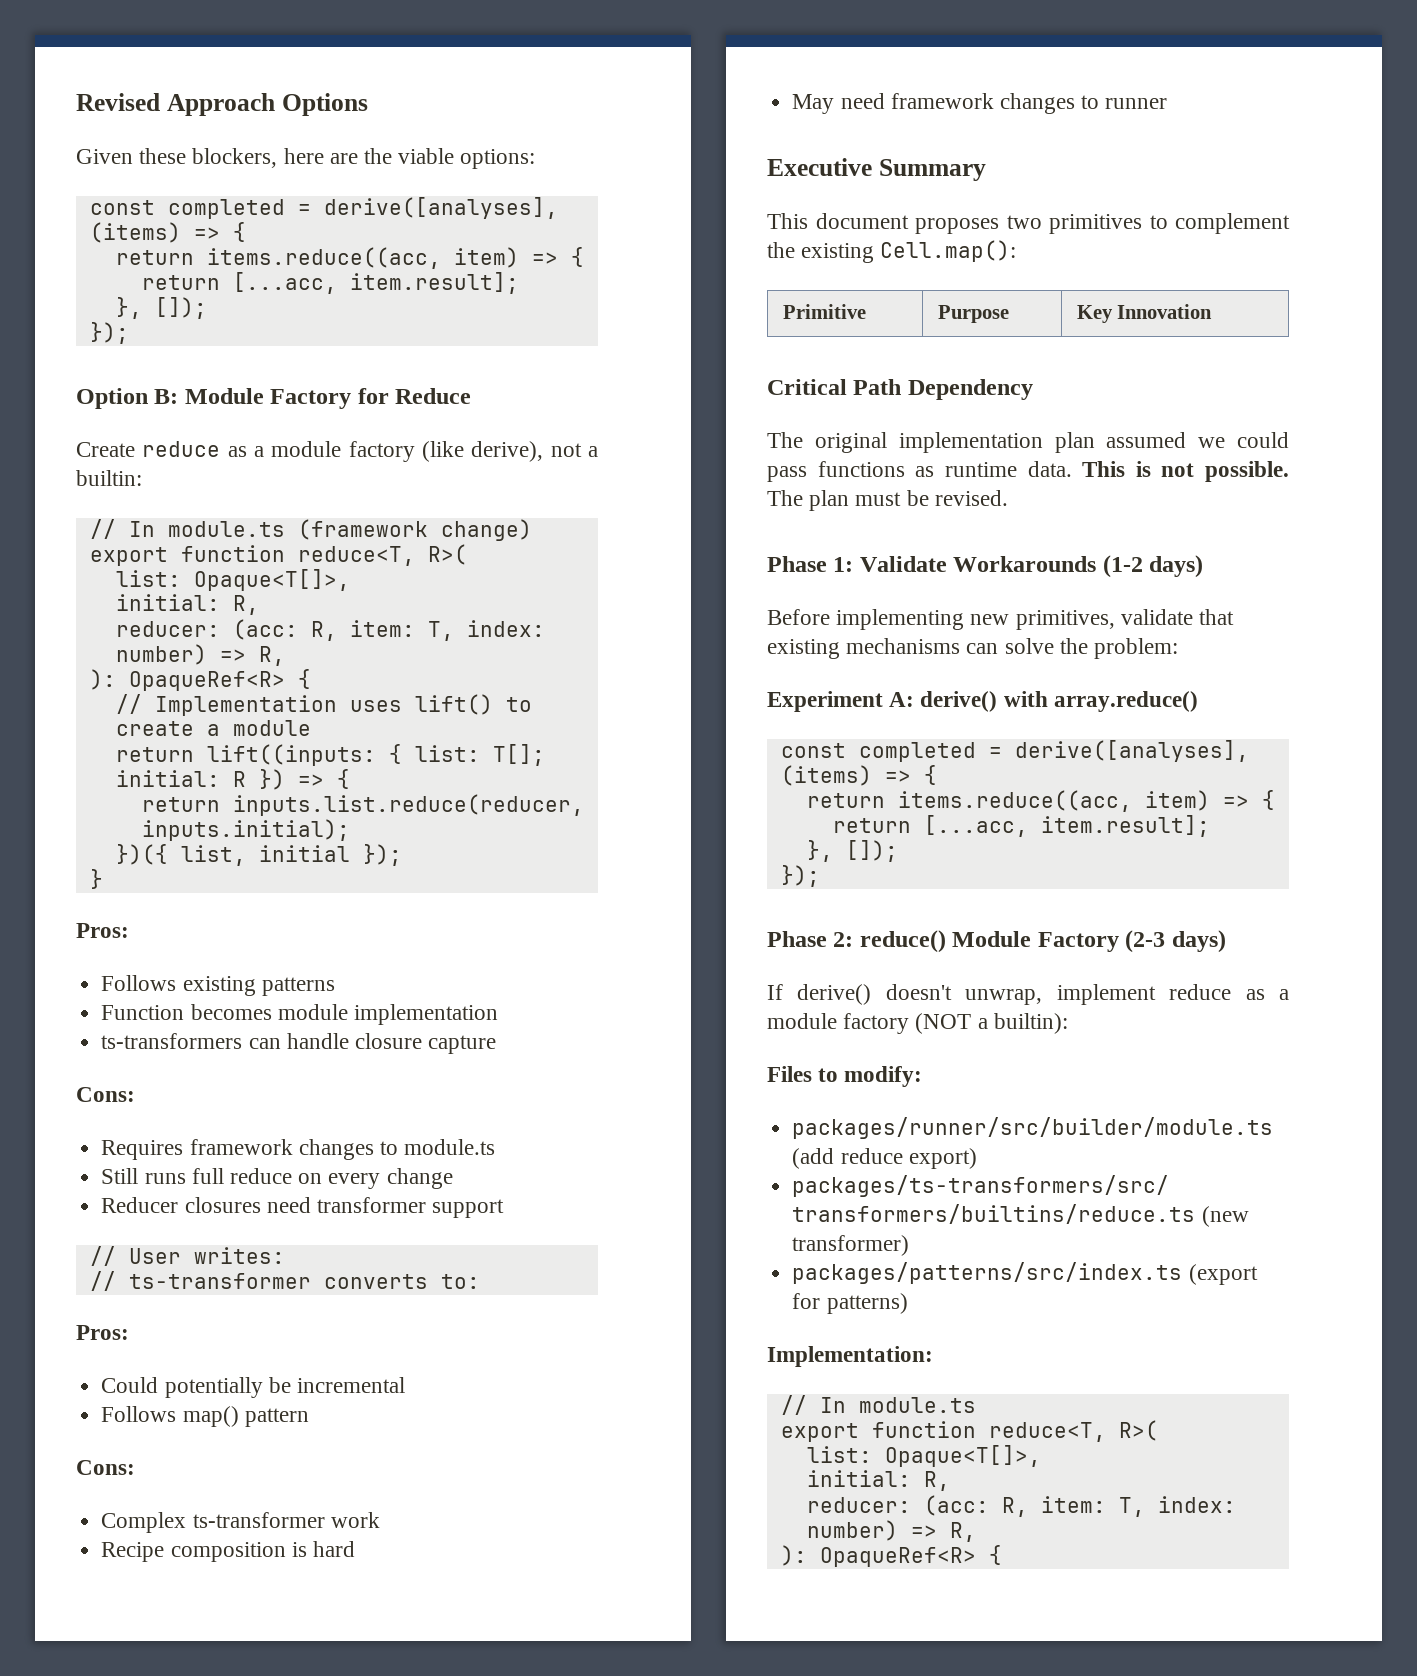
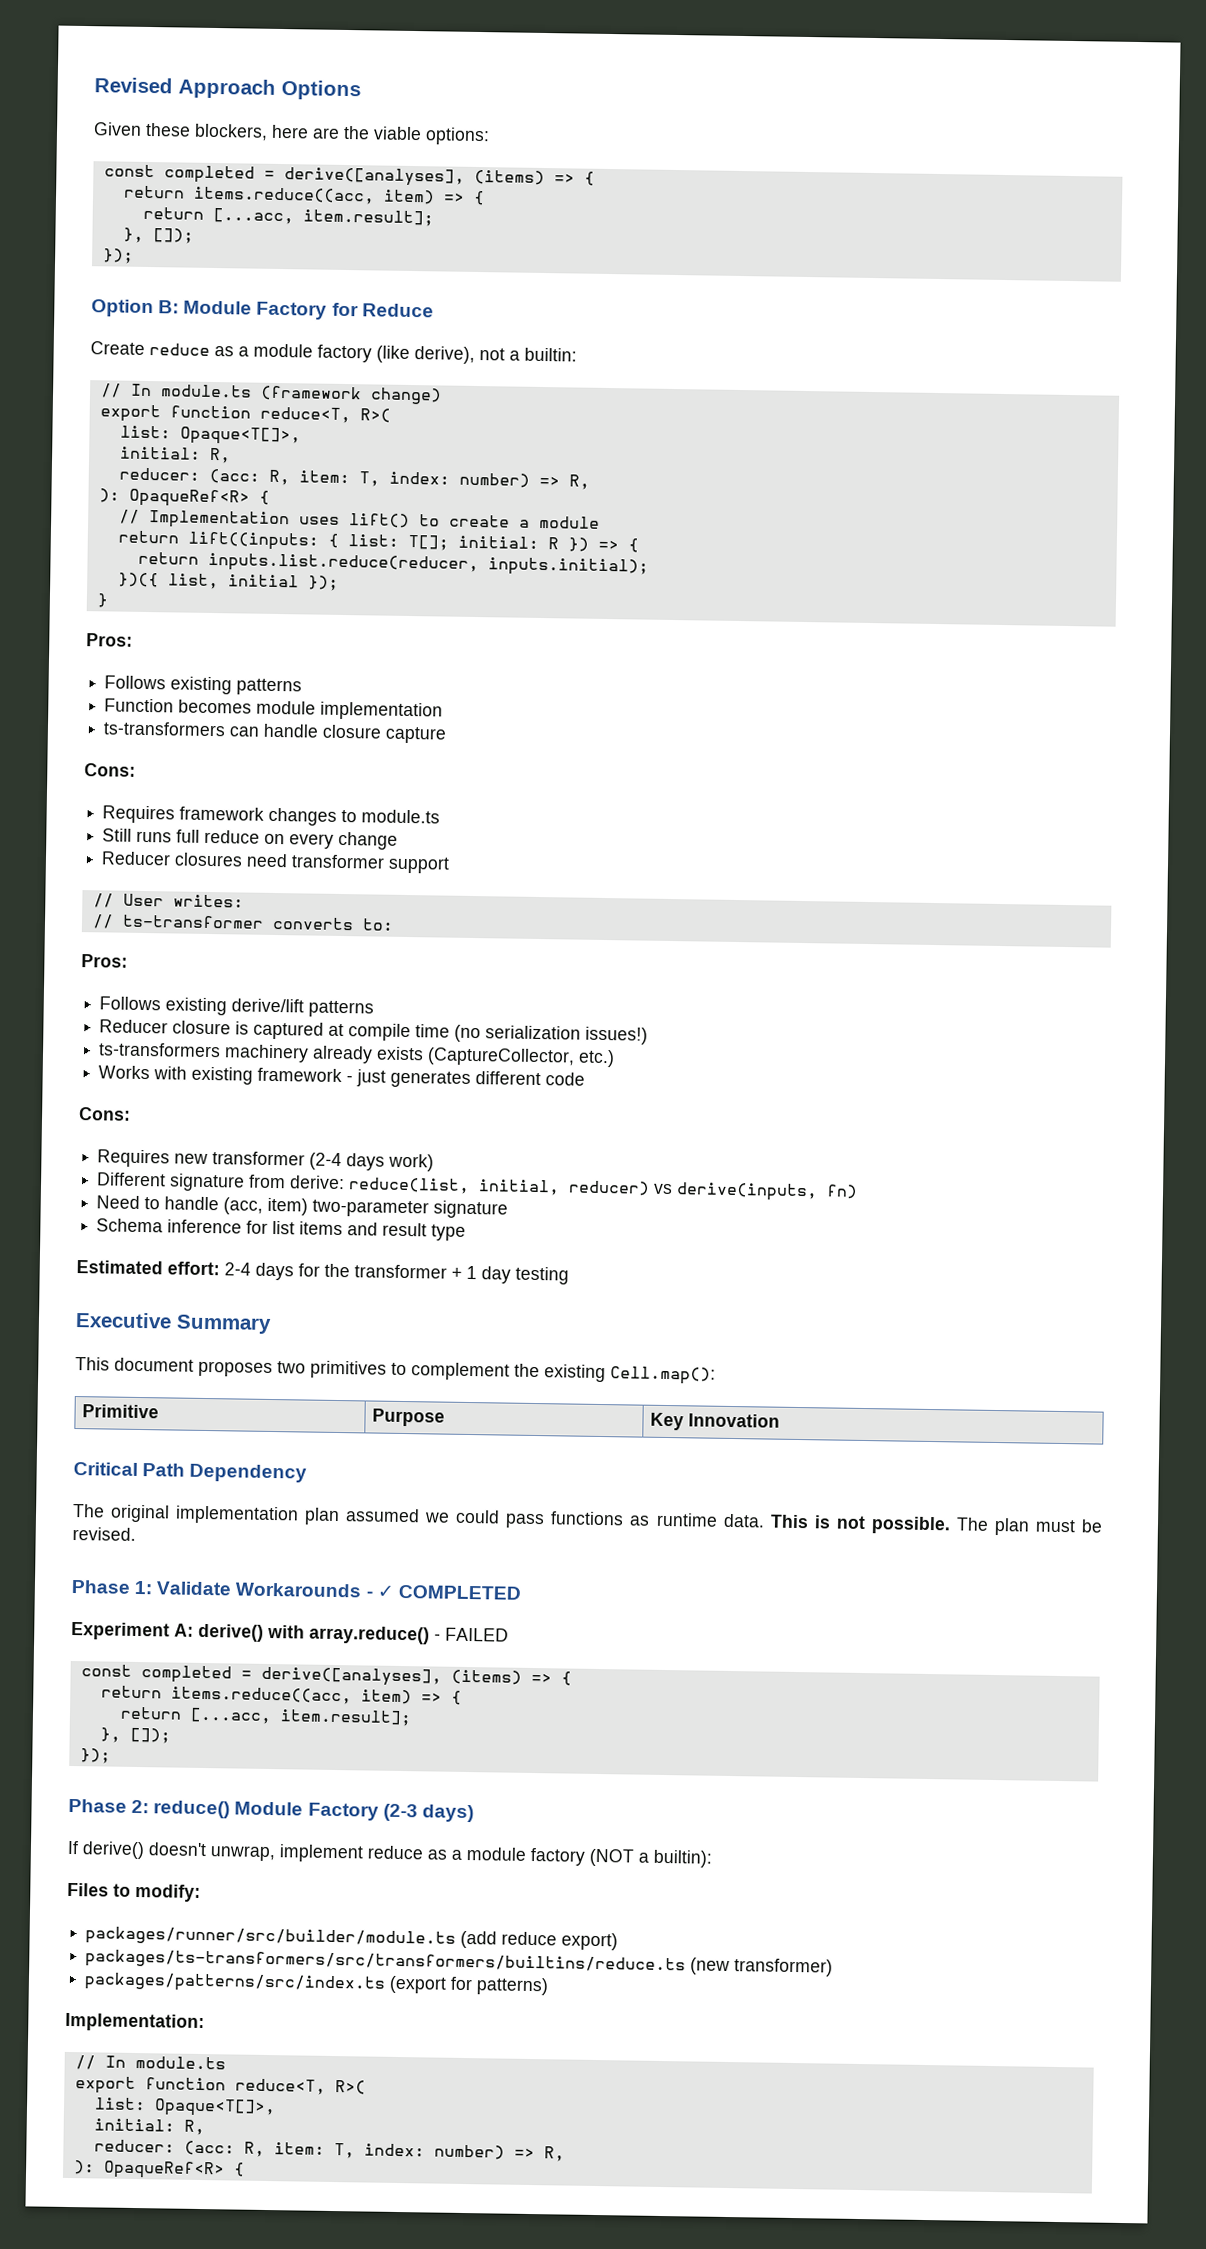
[101,1377,405,1398] [101,1406,309,1427] [76,1460,135,1475] [101,1512,380,1533] [101,1541,355,1562] [792,93,1168,114] Could potentially be incremental // Follows map() pattern // Cons: // Complex ts-transformer work // Recipe composition is hard // May need framework changes to runner -> [99,996,375,1018] [99,1019,649,1045] [98,1042,616,1068] [98,1065,586,1088] [79,1107,131,1121] [97,1149,435,1172] [97,1172,859,1202] [96,1195,509,1219] [96,1218,467,1241] [76,1260,569,1285] Follows existing derive/lift patterns // Reducer closure is captured at compile time (no serialization issues!) // ts-transformers machinery already exists (CaptureCollector, etc.) // Works with existing framework - just generates different code // Cons: // Requires new transformer (2-4 days work) // Different signature from derive: reduce(list, initial, reducer) vs derive(inputs, fn) // Need to handle (acc, item) two-parameter signature // Schema inference for list items and result type // Estimated effort: 2-4 days for the transformer + 1 day testing
[1102,555,1204,578] [767,609,1235,630] [767,638,1179,659] (1-2 days) // Before implementing new primitives, validate that existing mechanisms can solve the problem: -> [365,1584,521,1600] - ✓ COMPLETED
(1198, 701) none -> [434,1627,509,1642] - FAILED

